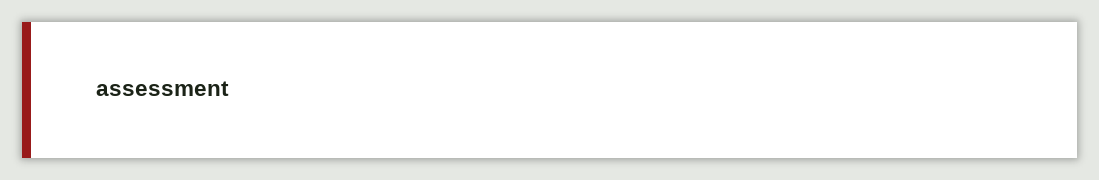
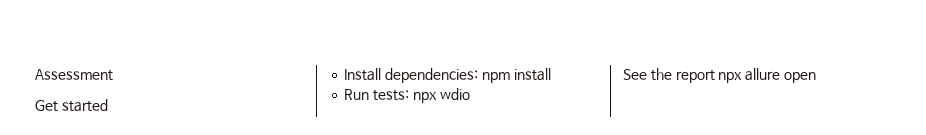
[96,81,229,96] assessment -> [35,69,113,81] [35,99,108,112] [344,68,551,83] [344,88,470,103] [623,68,816,83] Assessment // Get started // Install dependencies: npm install // Run tests: npx wdio // See the report npx allure open

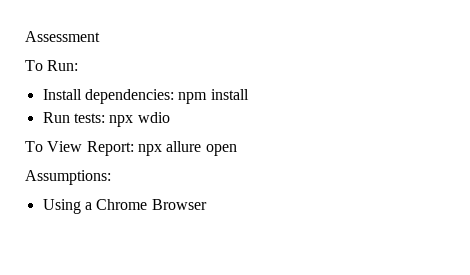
[35,99,108,112] Get started -> [25,60,79,71] To Run:
[623,68,715,83] See the report -> [25,141,134,156] To View Report:
(816, 77) none -> [25,170,111,185] [42,199,207,214] // Assumptions: // Using a Chrome Browser

